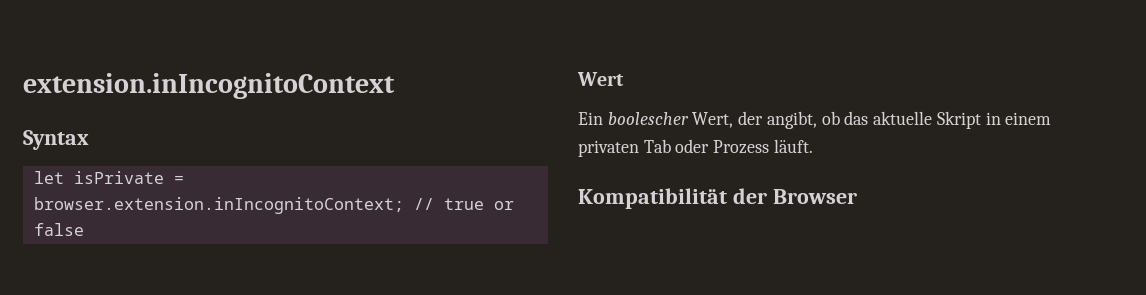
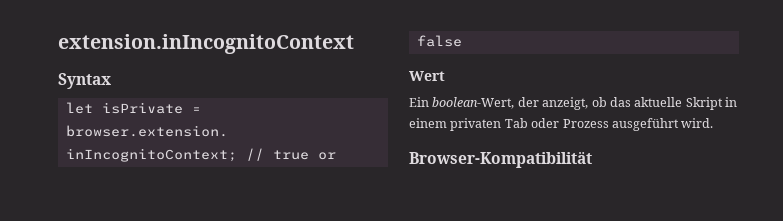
[607,111,817,129] boolescher Wert, der angibt, -> [432,97,589,110] boolean-Wert, der anzeigt,
[773,139,813,153] [578,188,857,209] läuft. // Kompatibilität der Browser -> [611,118,714,131] [409,151,592,168] ausgeführt wird. // Browser-Kompatibilität

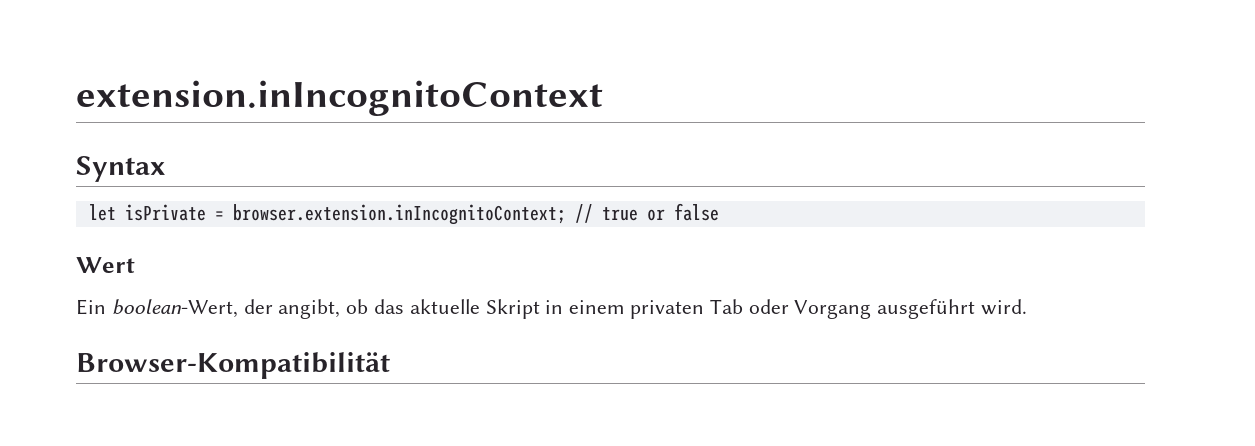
[542,97,589,110] anzeigt, -> [278,299,341,319] angibt,
[562,119,609,128] Prozess -> [794,300,872,319] Vorgang

